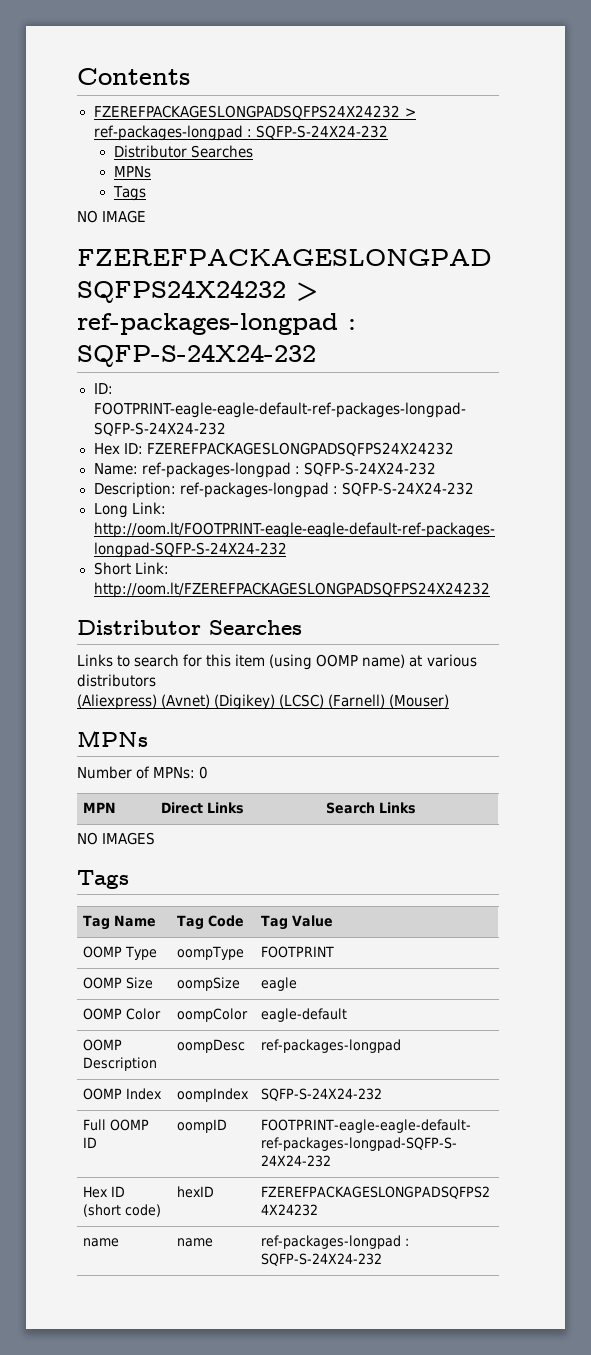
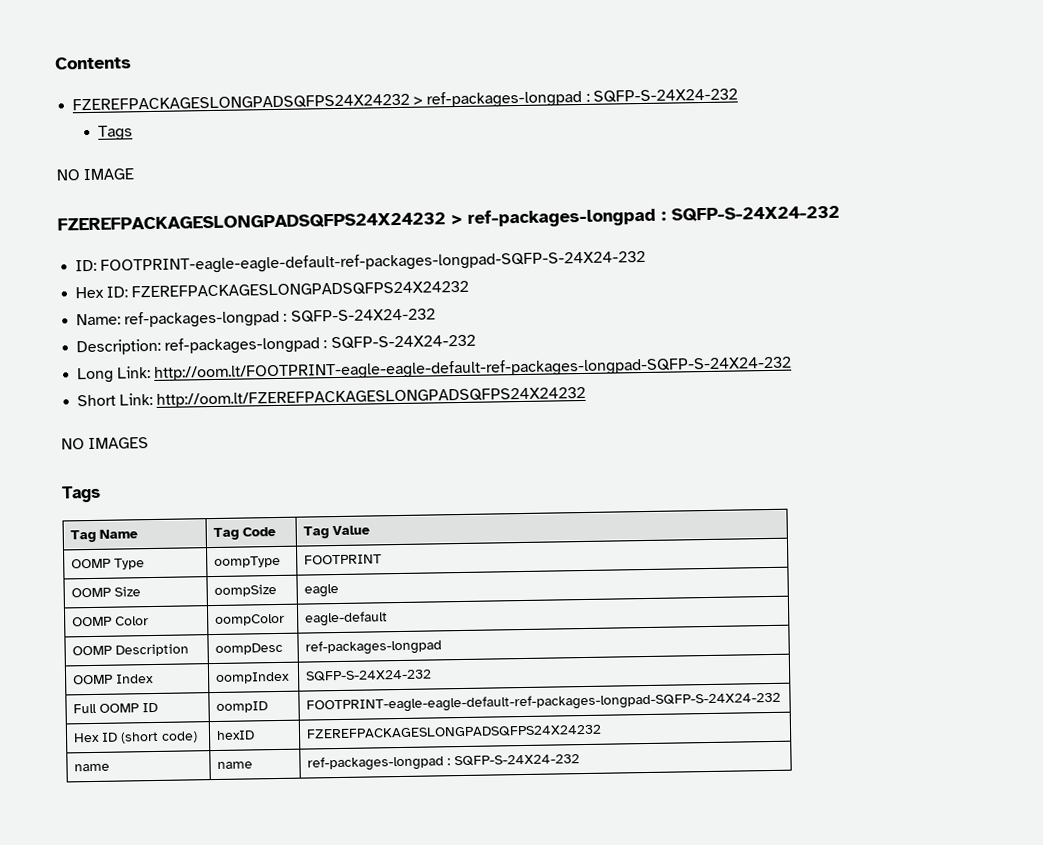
[113,145,253,158] [113,166,151,178] // Distributor Searches // MPNs -> (738, 95) none
[77,620,302,635] [77,654,477,670] [77,674,156,687] [77,694,450,710] [77,730,148,747] [77,766,209,779] [83,802,117,813] [161,802,245,814] [326,802,417,814] // Distributor Searches // Links to search for this item (using OOMP name) at various distributors // (Aliexpress) (Avnet) (Digikey) (LCSC) (Farnell) (Mouser) // MPNs // Number of MPNs: 0 // MPN | Direct Links | Search Links -> (587, 397) none

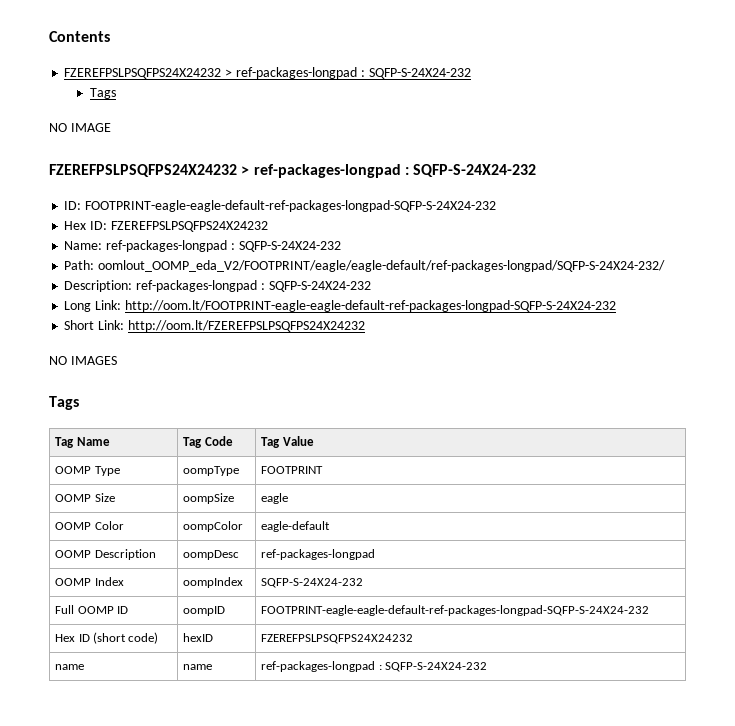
[72,93,411,112] FZEREFPACKAGESLONGPADSQFPS24X24232 -> [64,68,222,79] FZEREFPSLPSQFPS24X24232
[57,212,446,232] FZEREFPACKAGESLONGPADSQFPS24X24232 -> [49,164,237,177] FZEREFPSLPSQFPS24X24232
[131,280,470,299] FZEREFPACKAGESLONGPADSQFPS24X24232 -> [110,221,268,232] FZEREFPSLPSQFPS24X24232
(436, 315) none -> [64,260,666,272] // Path: oomlout_OOMP_eda_V2/FOOTPRINT/eagle/eagle-default/ref-packages-longpad/SQFP-S-24X24-232/
[156,386,587,408] http://oom.lt/FZEREFPACKAGESLONGPADSQFPS24X24232 -> [127,320,365,332] http://oom.lt/FZEREFPSLPSQFPS24X24232
[306,724,603,740] FZEREFPACKAGESLONGPADSQFPS24X24232 -> [261,634,414,644] FZEREFPSLPSQFPS24X24232

